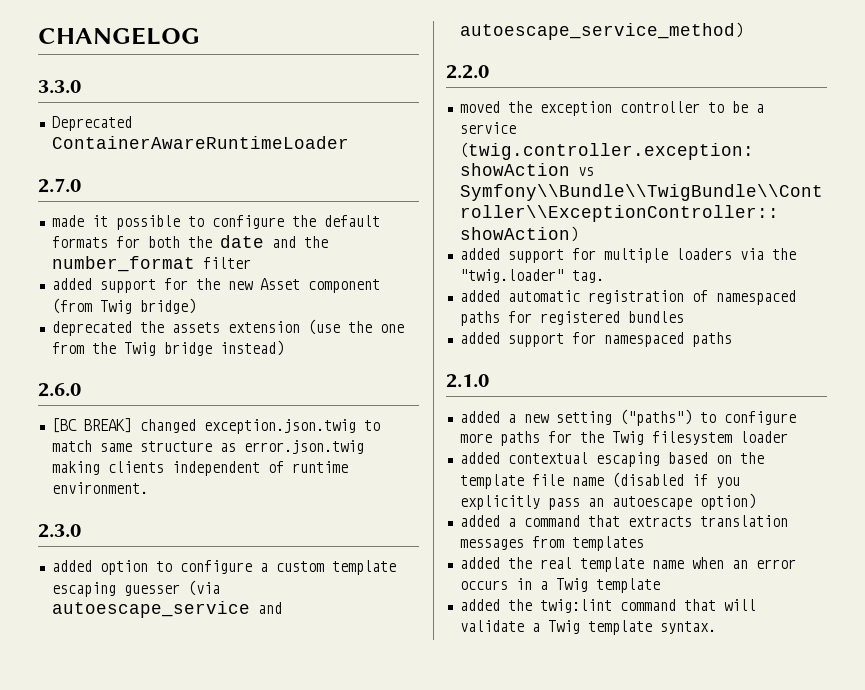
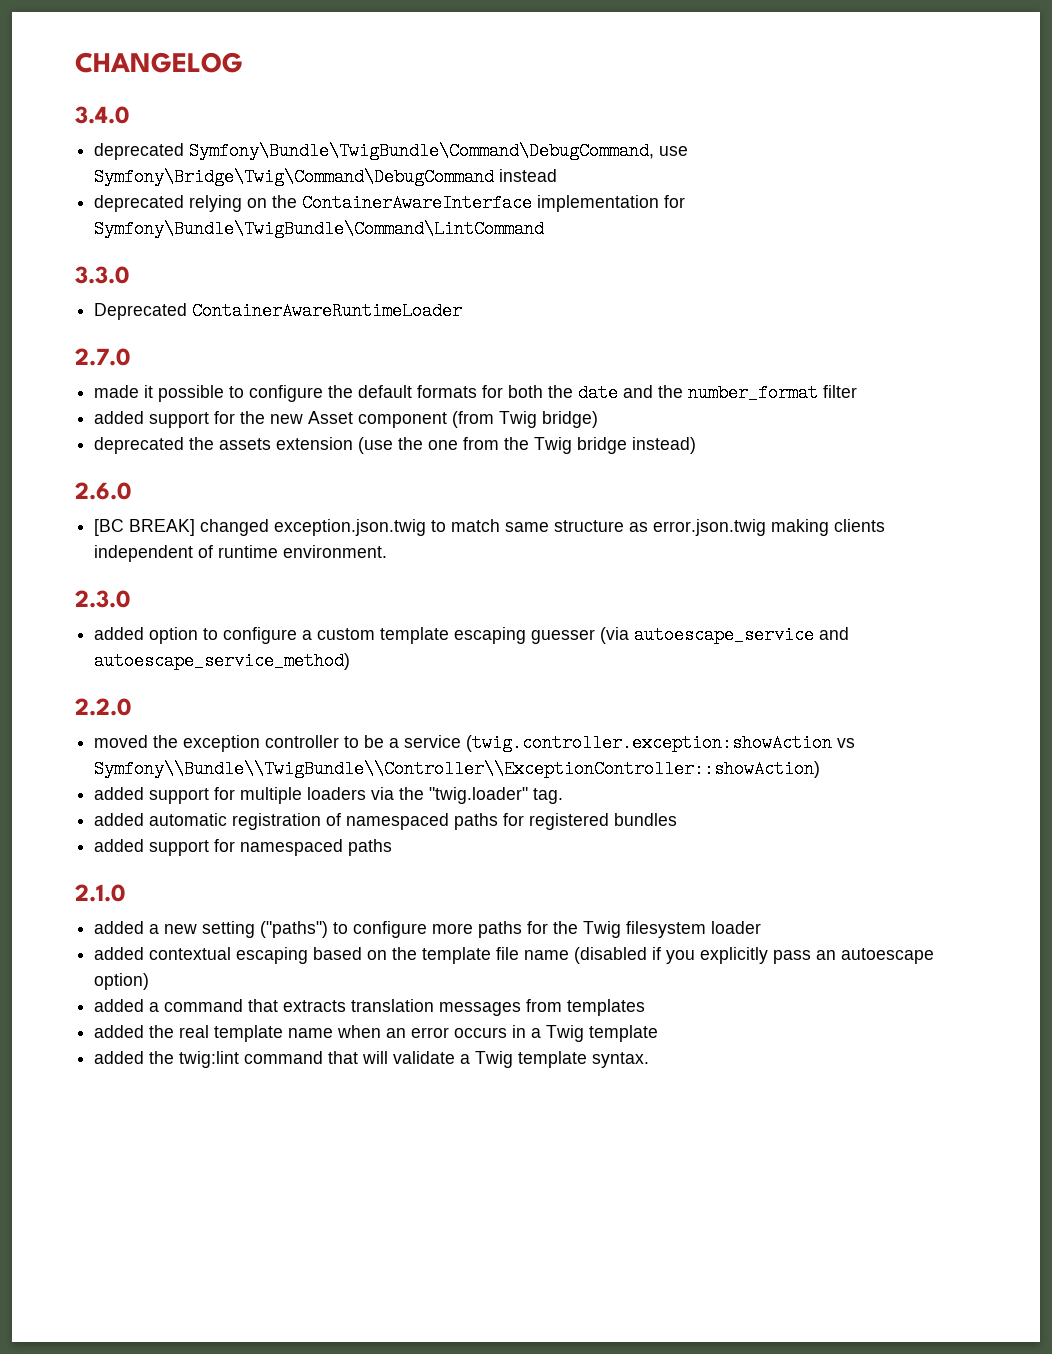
(200, 36) none -> [75,106,130,124] [94,142,689,160] [94,168,558,186] [94,194,686,212] [94,220,545,238] // 3.4.0 // deprecated Symfony\Bundle\TwigBundle\Command\DebugCommand, use Symfony\Bridge\Twig\Command\DebugCommand instead // deprecated relying on the ContainerAwareInterface implementation for Symfony\Bundle\TwigBundle\Command\LintCommand

